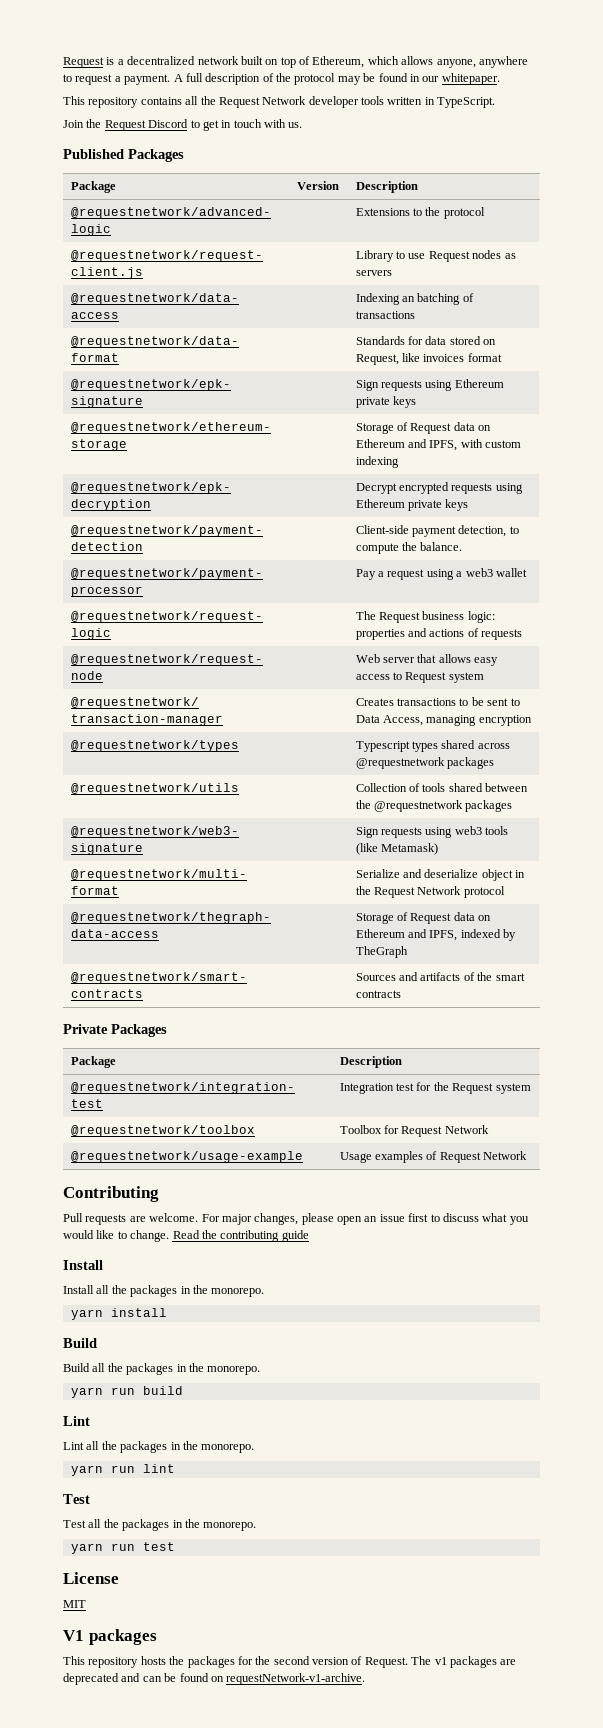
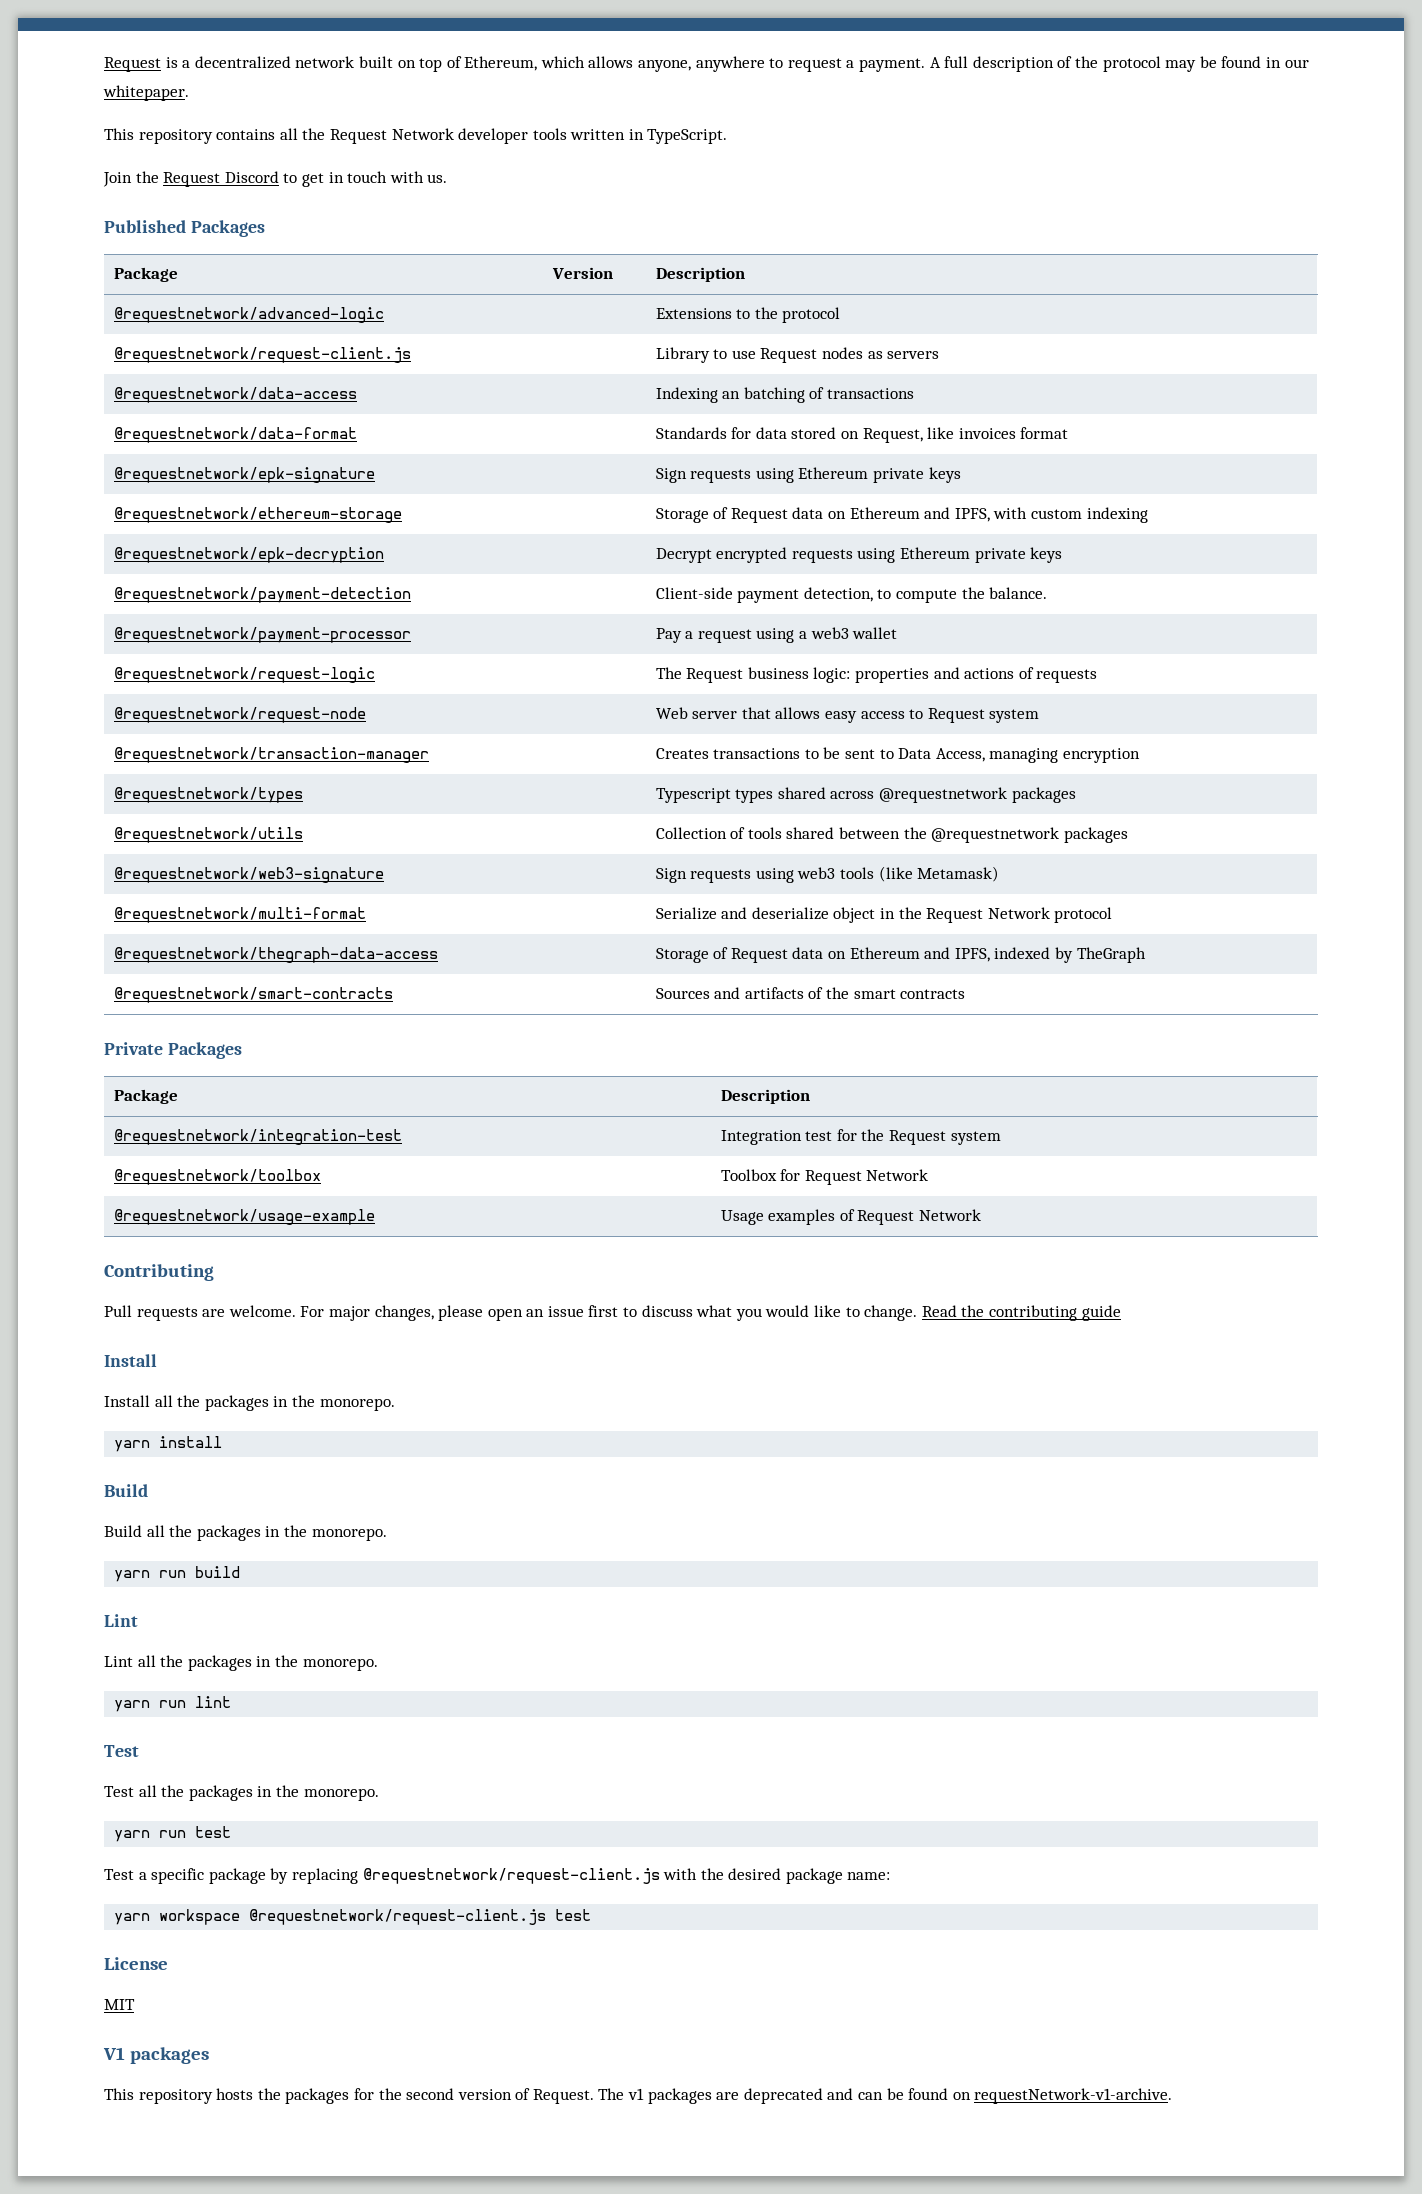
(175, 1546) none -> [104,1868,891,1884] [114,1909,592,1925] // Test a specific package by replacing @requestnetwork/request-client.js with the desired package name: // yarn workspace @requestnetwork/request-client.js test

